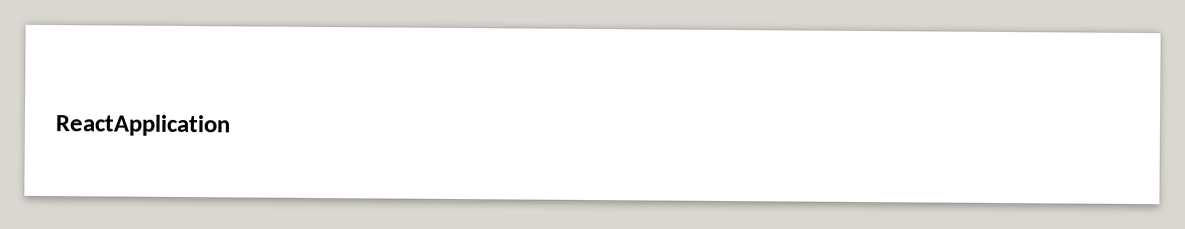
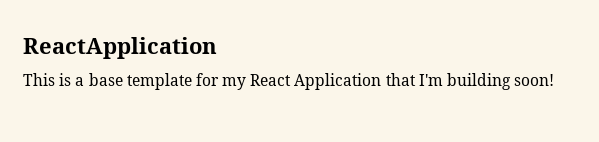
(230, 125) none -> [23,73,555,90] // This is a base template for my React Application that I'm building soon!

